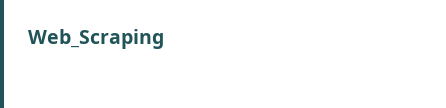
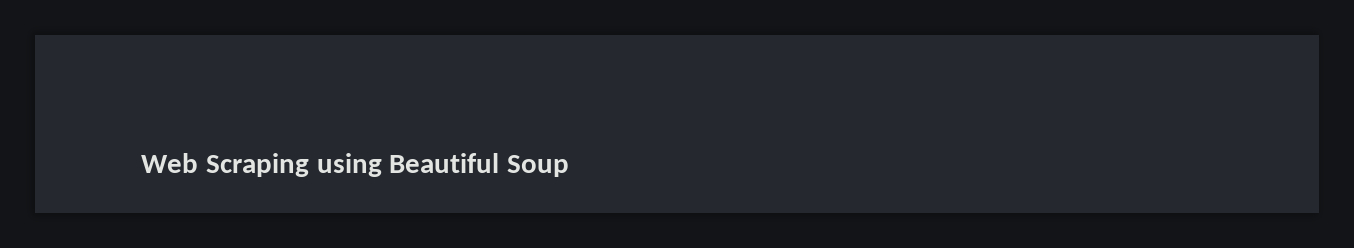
[28,29,164,49] Web_Scraping -> [141,153,570,177] Web Scraping using Beautiful Soup

